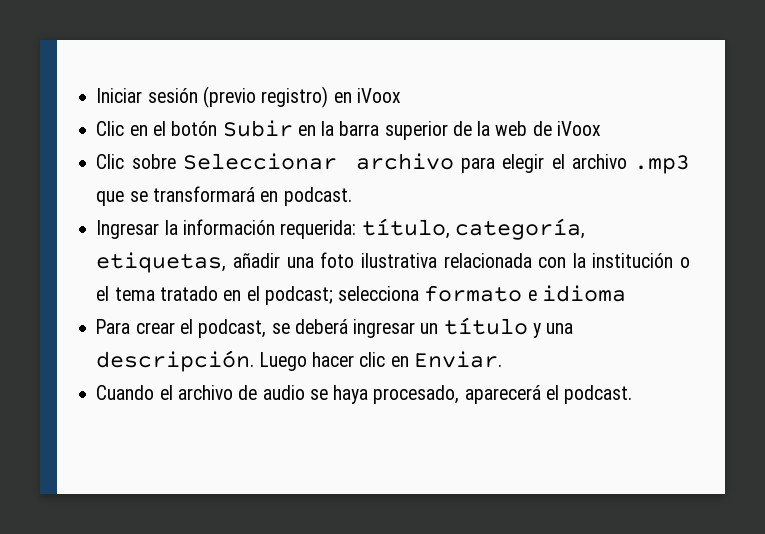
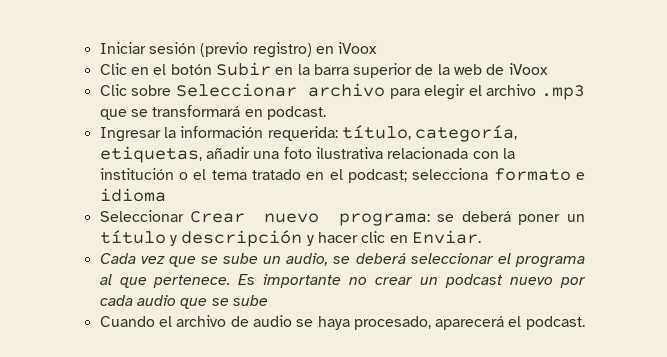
[96,319,416,338] Para crear el podcast, se deberá ingresar -> [99,210,561,226] Seleccionar Crear nuevo programa: se deberá poner
[546,323,574,334] [96,350,307,372] una descripción. Luego -> [181,230,314,247] descripción y
(502, 359) none -> [99,253,585,268] [99,274,586,288] [99,295,268,309] // Cada vez que se sube un audio, se deberá seleccionar el programa al que pertenece. Es importante no crear un podcast nuevo por cada audio que se sube

